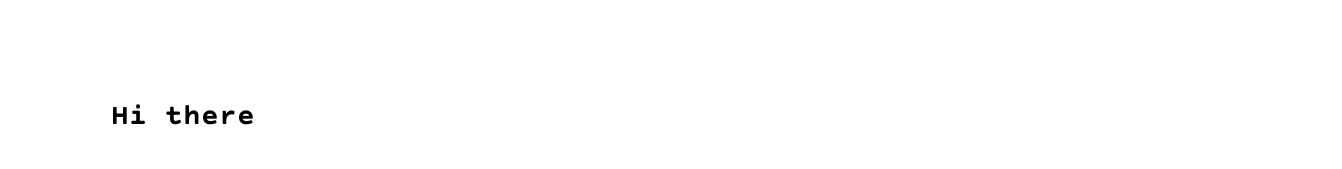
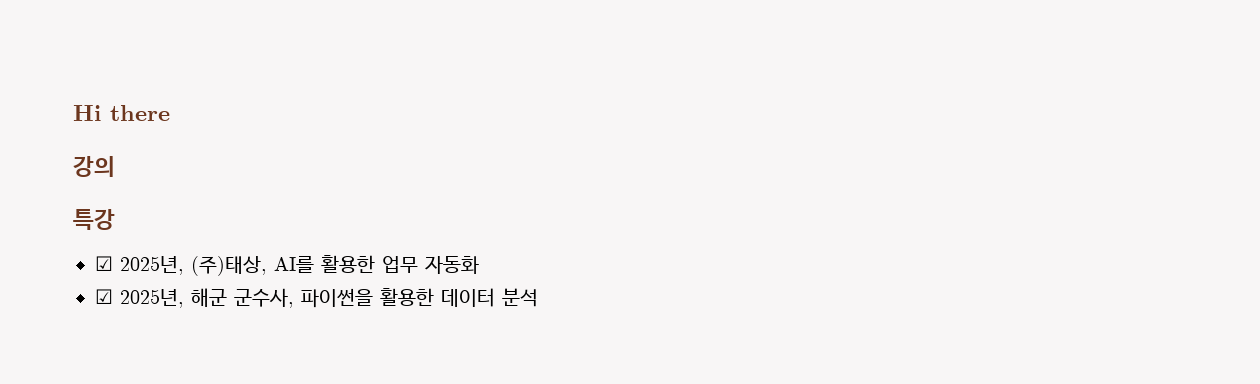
(255, 115) none -> [73,156,115,177] [73,209,115,230] [95,255,479,276] [95,288,538,308] // 강의 // 특강 // ☑ 2025년, (주)태상, AI를 활용한 업무 자동화 // ☑ 2025년, 해군 군수사, 파이썬을 활용한 데이터 분석

